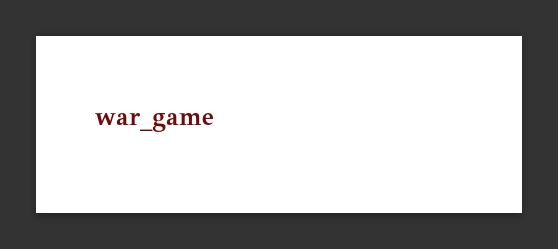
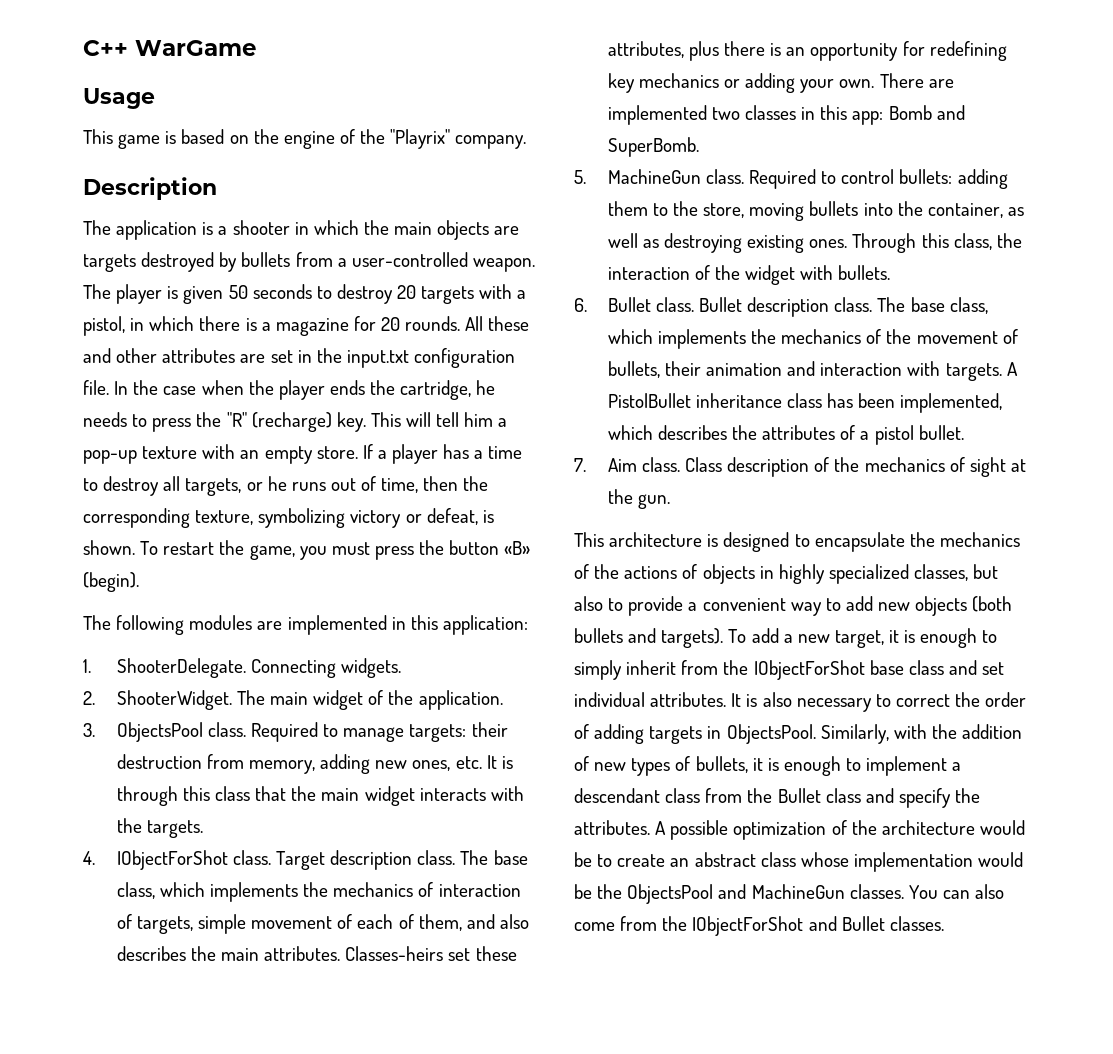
[95,112,214,132] war_game -> [83,40,257,56] [83,88,155,109] [83,129,527,149] [83,177,217,200] [83,220,520,240] [83,252,535,272] [83,284,527,304] [83,316,530,336] [83,348,516,368] [83,380,496,400] [83,412,508,432] [83,444,523,464] [83,476,489,496] [83,508,494,528] [83,540,531,560] [83,572,139,592] [83,615,528,635] [83,658,402,678] [83,690,503,710] [83,722,508,742] [116,754,513,774] [116,786,524,806] [116,818,203,838] [83,850,528,870] [116,882,521,902] [116,914,529,934] [116,946,517,961] [607,41,1007,61] [607,73,954,93] [607,105,965,125] [607,137,699,157] [574,169,1008,189] [607,201,1024,221] [607,233,1022,253] [607,265,891,285] [574,297,988,317] [607,329,1018,349] [607,361,1018,381] [607,393,1003,413] [607,425,964,445] [574,457,1026,477] [607,489,670,509] [574,532,1020,552] [574,564,999,584] [574,596,1013,616] [574,628,998,648] [574,660,1005,680] [574,692,1027,712] [574,724,1023,744] [574,756,962,776] [574,788,981,808] [574,820,1025,840] [574,852,1024,872] [574,884,1005,904] [574,916,944,936] C++ WarGame // Usage // This game is based on the engine of the "Playrix" company. // Description // The application is a shooter in which the main objects are targets destroyed by bullets from a user-controlled weapon. The player is given 50 seconds to destroy 20 targets with a pistol, in which there is a magazine for 20 rounds. All these and other attributes are set in the input.txt configuration file. In the case when the player ends the cartridge, he needs to press the "R" (recharge) key. This will tell him a pop-up texture with an empty store. If a player has a time to destroy all targets, or he runs out of time, then the corresponding texture, symbolizing victory or defeat, is shown. To restart the game, you must press the button «B» (begin). // The following modules are implemented in this application: // 1. ShooterDelegate. Connecting widgets. // 2. ShooterWidget. The main widget of the application. // 3. ObjectsPool class. Required to manage targets: their destruction from memory, adding new ones, etc. It is through this class that the main widget interacts with the targets. // 4. IObjectForShot class. Target description class. The base class, which implements the mechanics of interaction of targets, simple movement of each of them, and also describes the main attributes. Classes-heirs set these attributes, plus there is an opportunity for redefining key mechanics or adding your own. There are implemented two classes in this app: Bomb and SuperBomb. // 5. MachineGun class. Required to control bullets: adding them to the store, moving bullets into the container, as well as destroying existing ones. Through this class, the interaction of the widget with bullets. // 6. Bullet class. Bullet description class. The base class, which implements the mechanics of the movement of bullets, their animation and interaction with targets. A PistolBullet inheritance class has been implemented, which describes the attributes of a pistol bullet. // 7. Aim class. Class description of the mechanics of sight at the gun. // This architecture is designed to encapsulate the mechanics of the actions of objects in highly specialized classes, but also to provide a convenient way to add new objects (both bullets and targets). To add a new target, it is enough to simply inherit from the IObjectForShot base class and set individual attributes. It is also necessary to correct the order of adding targets in ObjectsPool. Similarly, with the addition of new types of bullets, it is enough to implement a descendant class from the Bullet class and specify the attributes. A possible optimization of the architecture would be to create an abstract class whose implementation would be the ObjectsPool and MachineGun classes. You can also come from the IObjectForShot and Bullet classes.

